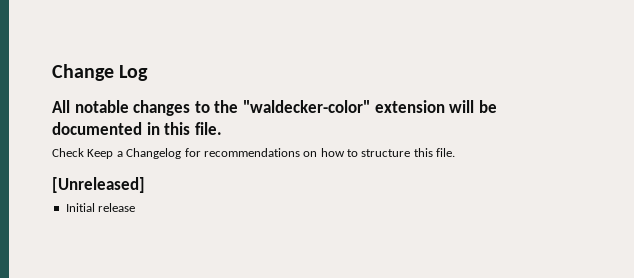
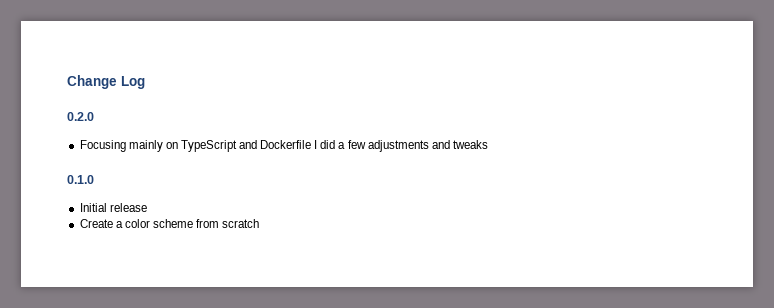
[52,100,497,116] [52,122,222,135] [52,148,456,159] [52,177,145,193] [65,203,136,212] All notable changes to the "waldecker-color" extension will be documented in this file. // Check Keep a Changelog for recommendations on how to structure this file. // [Unreleased] // Initial release -> [67,112,94,121] [79,140,488,152] [67,175,94,184] [79,203,147,212] [79,219,260,228] 0.2.0 // Focusing mainly on TypeScript and Dockerfile I did a few adjustments and tweaks // 0.1.0 // Initial release // Create a color scheme from scratch

